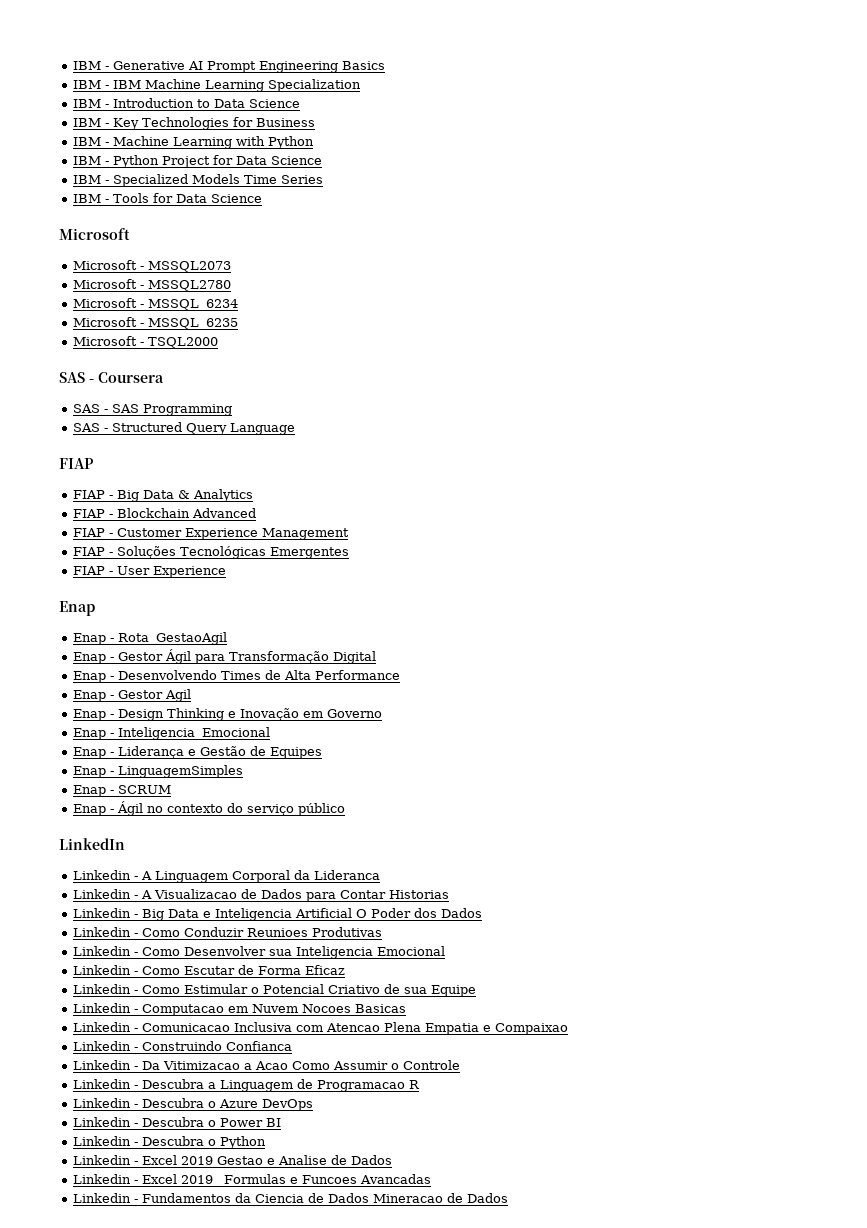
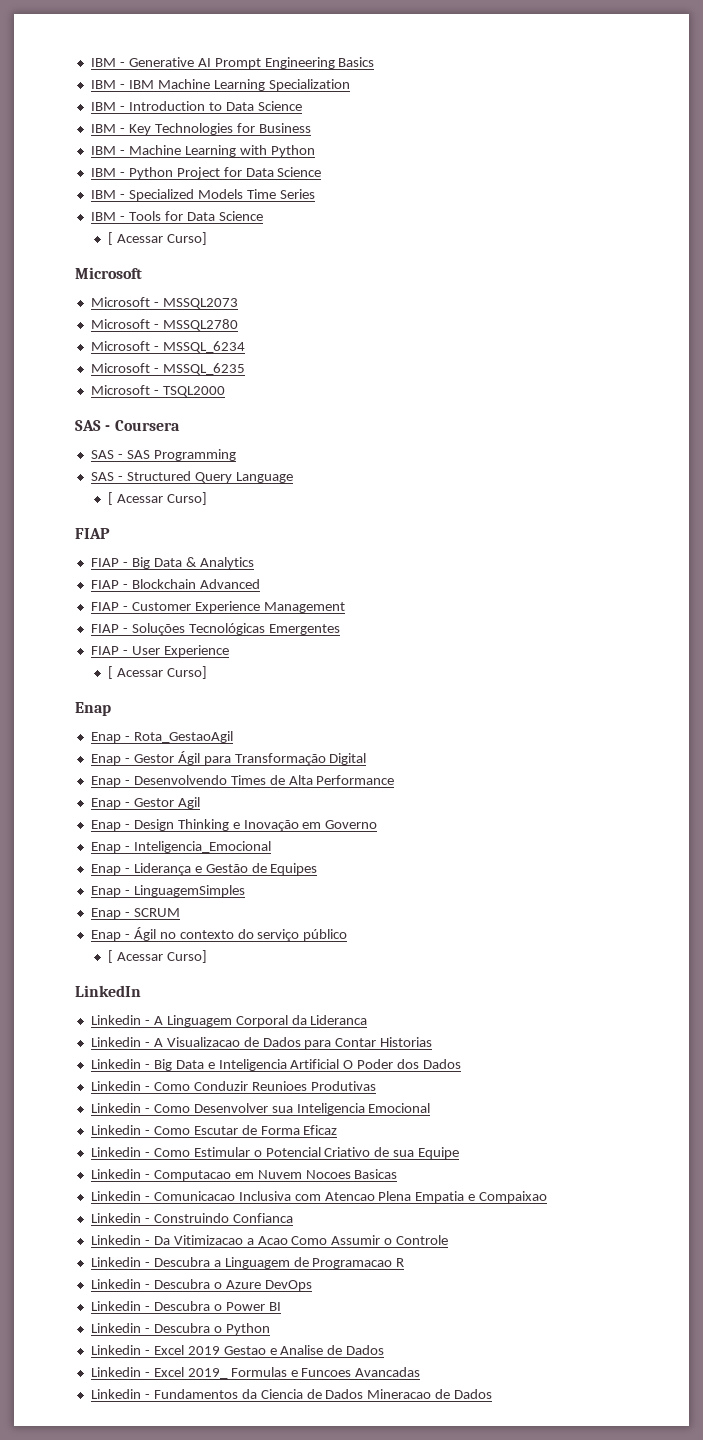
(262, 198) none -> [107,232,207,245] // [ Acessar Curso]
(295, 429) none -> [107,492,207,505] // [ Acessar Curso]
(226, 572) none -> [107,666,207,679] // [ Acessar Curso]
(345, 809) none -> [107,950,207,963] // [ Acessar Curso]

